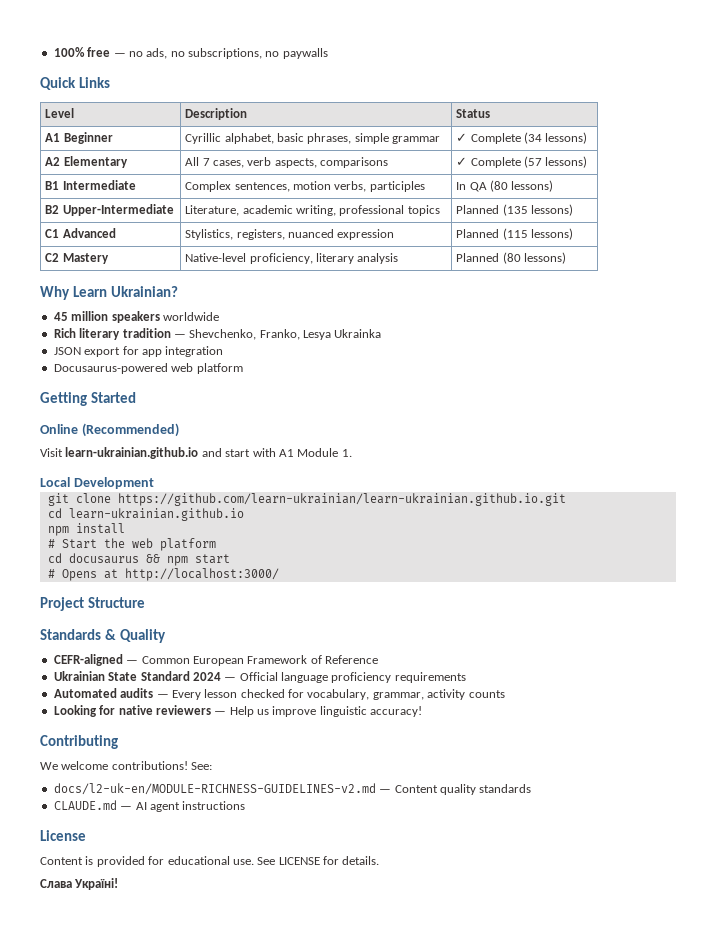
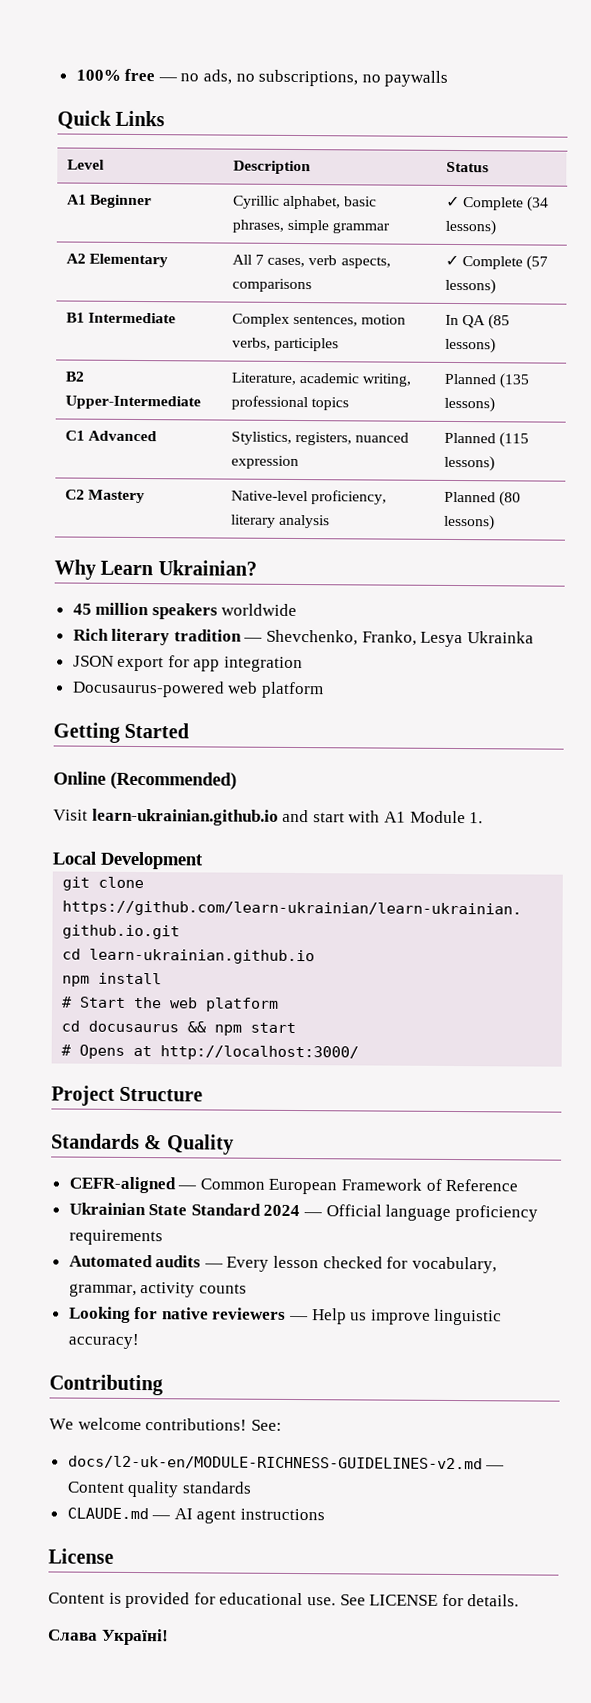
[489,180,508,192] (80 -> [488,314,511,330] (85

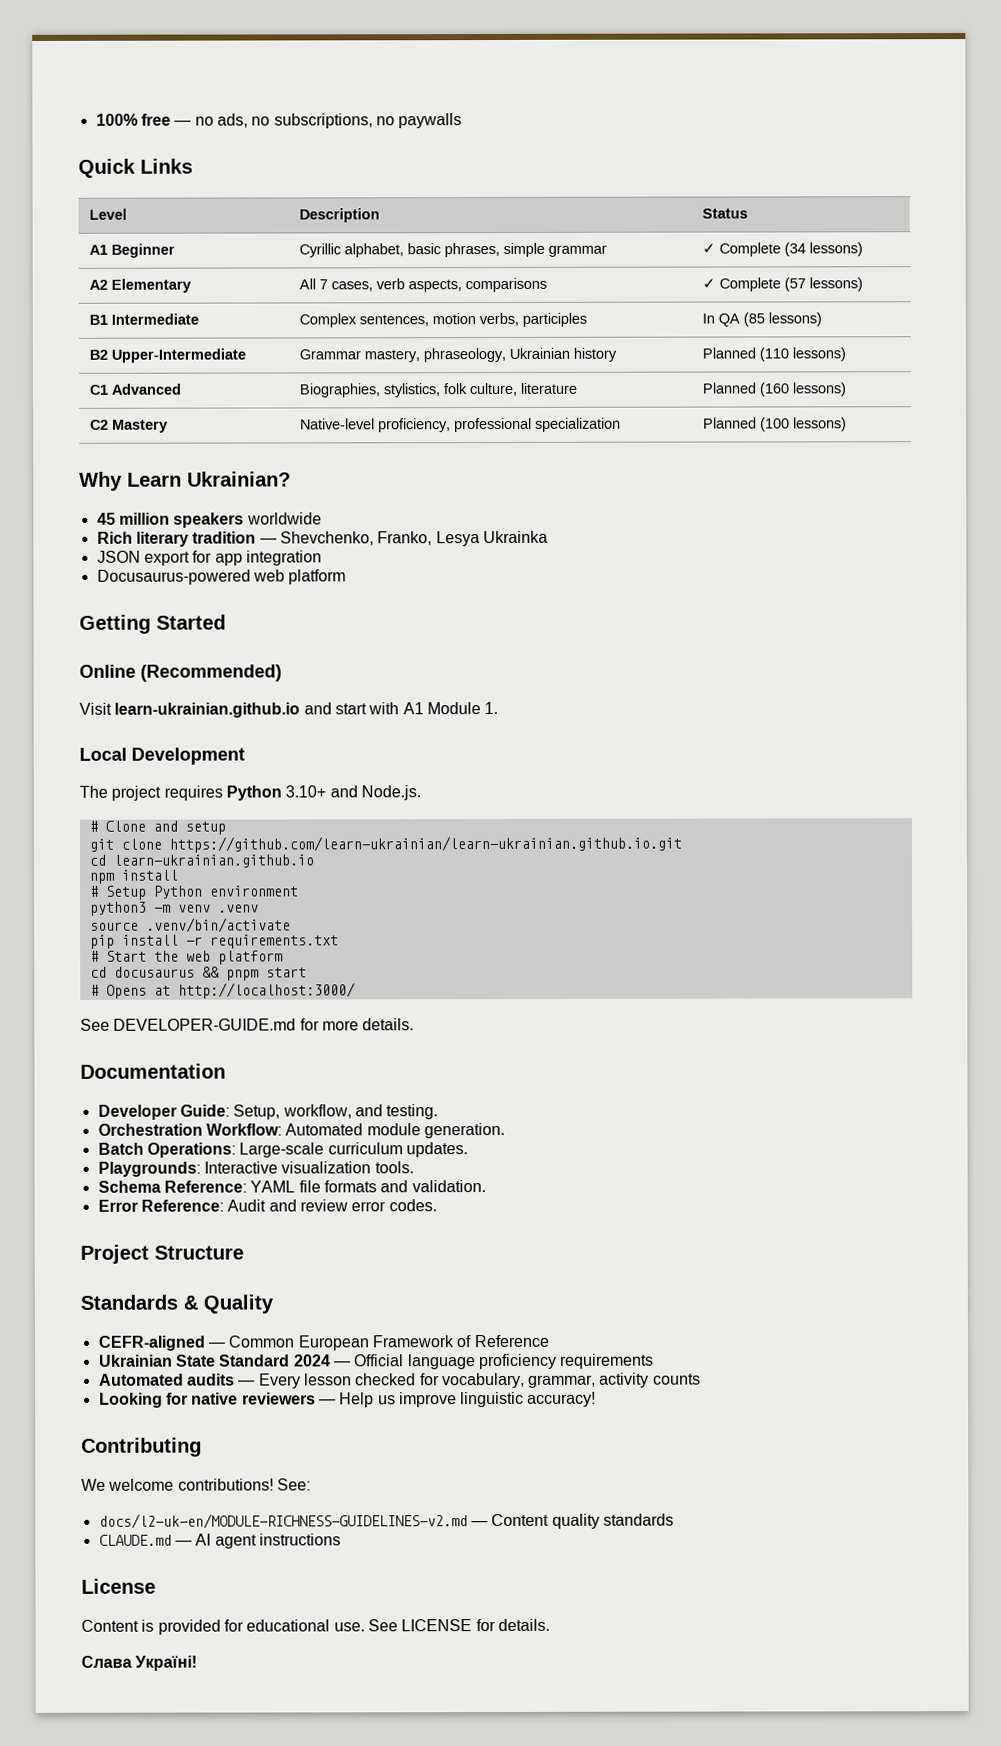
[230,372,413,387] [230,395,349,411] [443,373,530,389] Literature, academic writing, professional topics | Planned (135 -> [299,347,618,363] [702,347,790,362] Grammar mastery, phraseology, Ukrainian history | Planned (110
[230,431,410,446] [230,455,299,470] [443,432,529,448] Stylistics, registers, nuanced expression | Planned (115 -> [299,382,578,398] [702,382,791,397] Biographies, stylistics, folk culture, literature | Planned (160
[230,514,330,529] [443,491,521,507] literary analysis | Planned (80 -> [454,417,622,433] [703,417,791,432] professional specialization | Planned (100
(203, 860) none -> [79,785,421,801] [88,820,226,835] // The project requires Python 3.10+ and Node.js. // # Clone and setup
(163, 978) none -> [89,885,299,900] [89,901,259,916] [89,917,291,933] [89,934,339,949] // # Setup Python environment // python3 -m venv .venv // source .venv/bin/activate // pip install -r requirements.txt
[214,1024,243,1036] npm -> [225,969,259,981] pnpm
(360, 1053) none -> [80,1018,415,1031] [80,1063,226,1079] [97,1104,439,1120] [97,1122,505,1139] [97,1142,468,1158] [97,1161,414,1177] [97,1180,486,1193] [97,1199,437,1212] // See DEVELOPER-GUIDE.md for more details. // Documentation // Developer Guide: Setup, workflow, and testing. // Orchestration Workflow: Automated module generation. // Batch Operations: Large-scale curriculum updates. // Playgrounds: Interactive visualization tools. // Schema Reference: YAML file formats and validation. // Error Reference: Audit and review error codes.

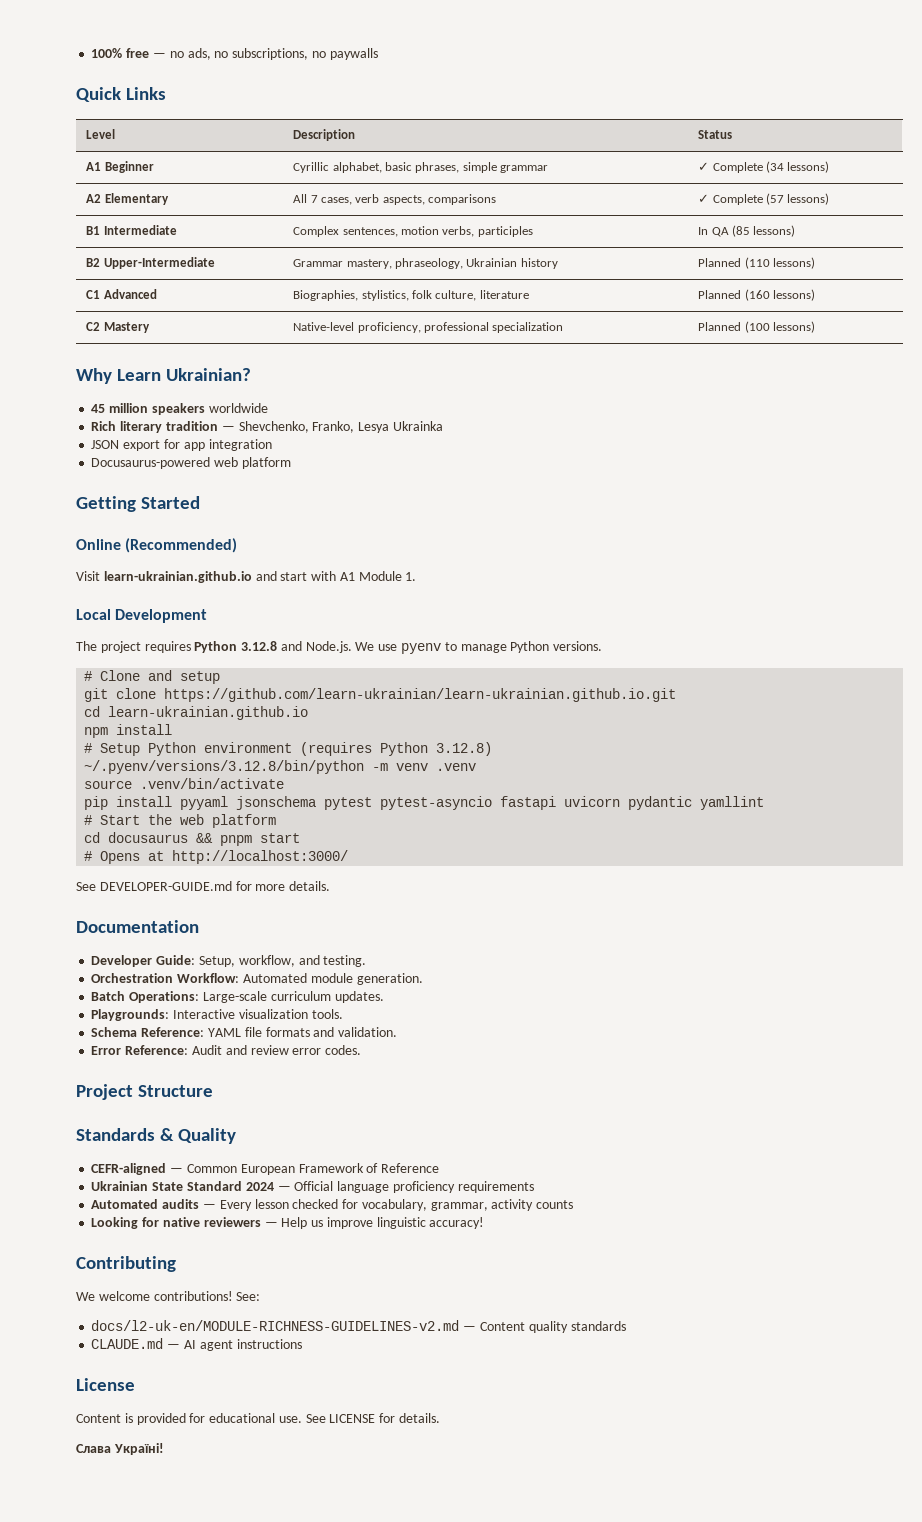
[285,785,327,798] 3.10+ -> [241,641,278,651] 3.12.8
(421, 793) none -> [355,641,603,654] We use pyenv to manage Python versions.
[89,901,147,916] // python3 -> [300,742,493,756] [84,760,365,774] (requires Python 3.12.8) // ~/.pyenv/versions/3.12.8/bin/python
[185,934,339,949] -r requirements.txt -> [180,796,765,810] pyyaml jsonschema pytest pytest-asyncio fastapi uvicorn pydantic yamllint

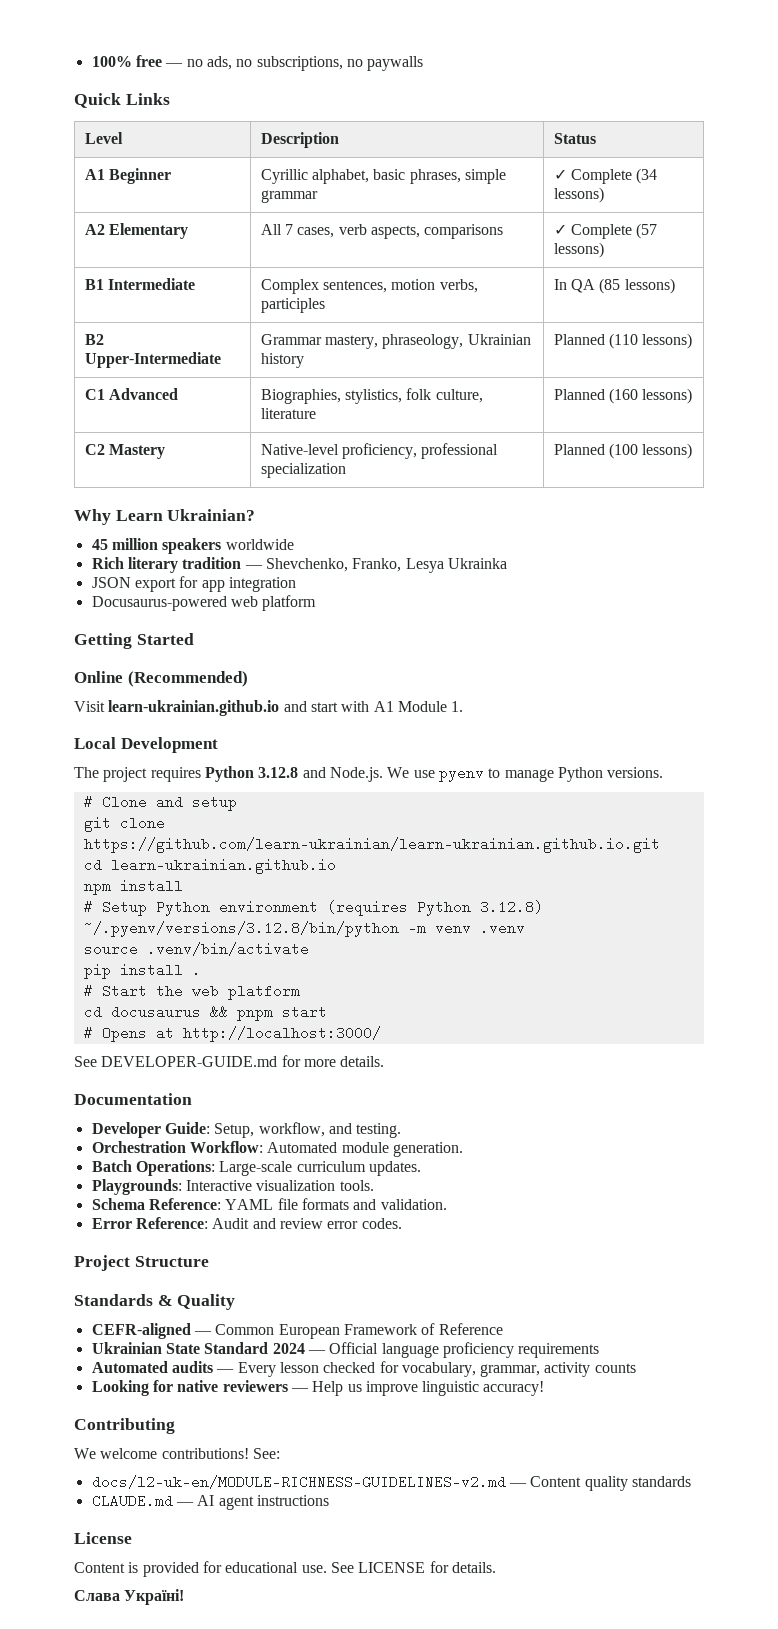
[180,796,765,810] pyyaml jsonschema pytest pytest-asyncio fastapi uvicorn pydantic yamllint -> [191,963,201,977] .

